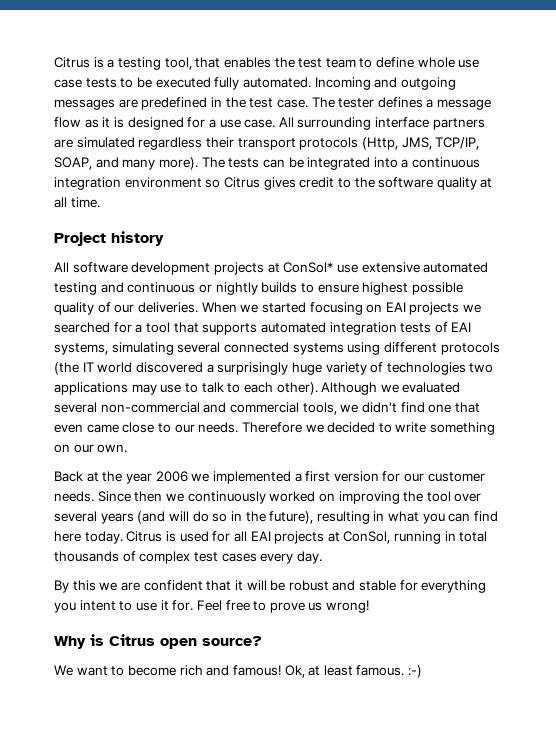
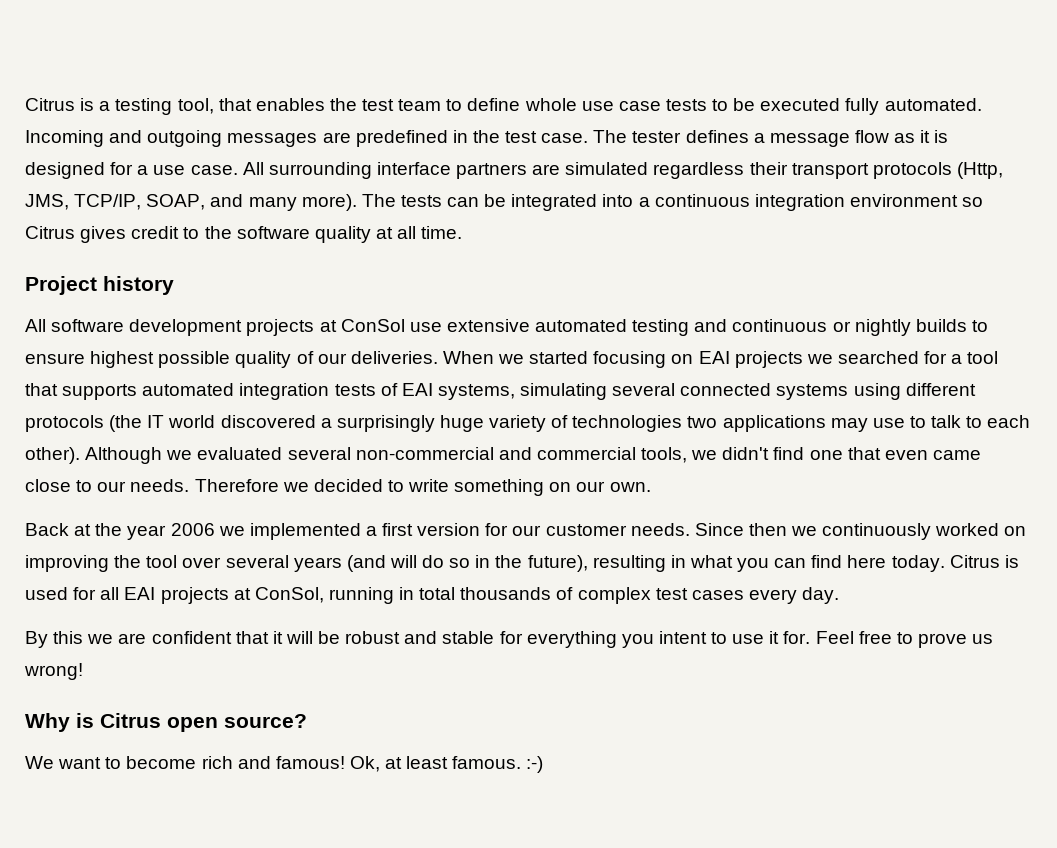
[283,262,334,273] ConSol* -> [340,319,405,332] ConSol

